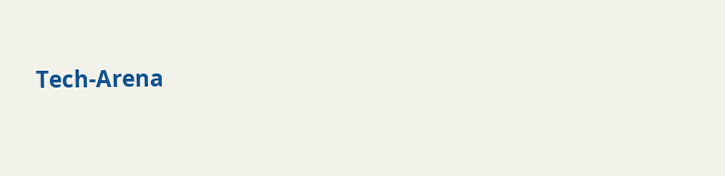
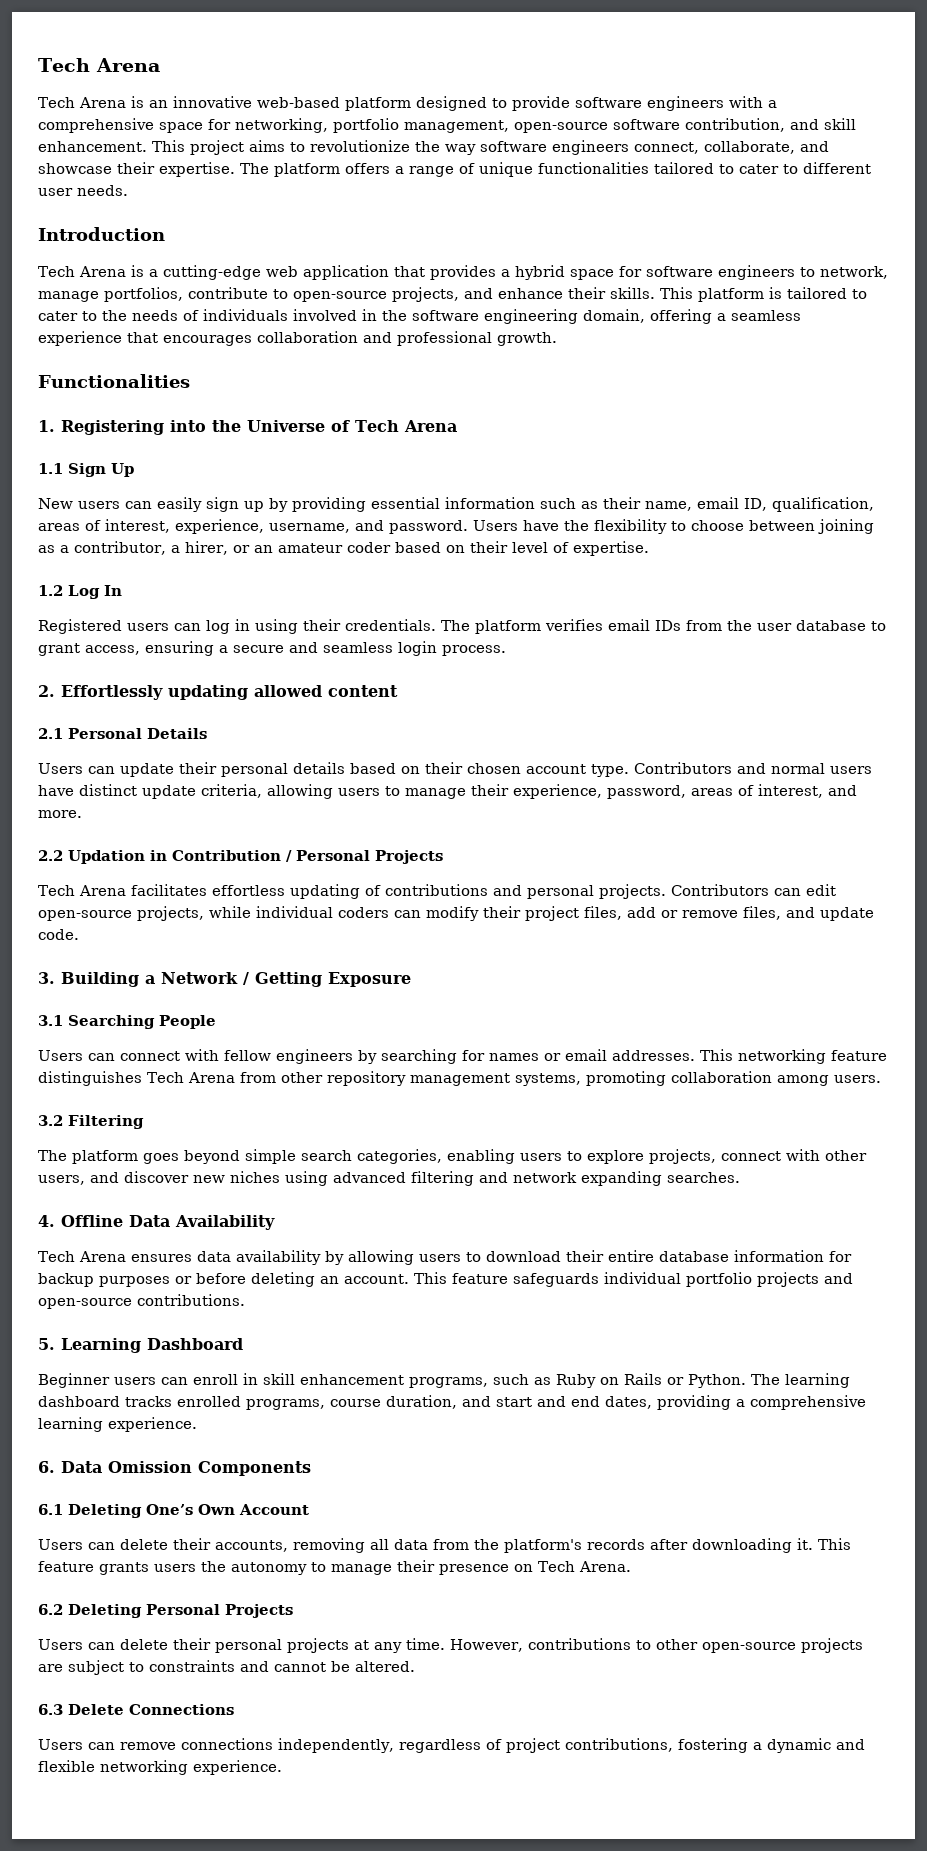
[35,68,164,88] Tech-Arena -> [38,58,160,72] [38,96,777,111] [38,118,856,133] [38,140,829,155] [38,162,871,177] [38,185,128,196] [38,227,165,241] [38,265,888,280] [38,287,867,302] [38,309,801,324] [38,331,557,346] [38,374,190,388] [38,420,457,435] [38,463,134,477] [38,497,874,512] [38,519,874,534] [38,541,649,556] [38,585,122,599] [38,619,886,634] [38,641,506,656] [38,685,398,700] [38,728,207,739] [38,762,872,777] [38,784,857,799] [38,810,82,818] [38,850,443,864] [38,884,836,899] [38,906,874,921] [38,929,79,940] [38,972,411,987] [38,1015,216,1029] [38,1049,887,1064] [38,1071,881,1086] [38,1115,144,1129] [38,1149,867,1164] [38,1171,740,1186] [38,1215,275,1230] [38,1250,852,1265] [38,1272,853,1287] [38,1294,245,1309] [38,1338,243,1353] [38,1373,850,1388] [38,1395,866,1410] [38,1417,197,1432] [38,1461,311,1476] [38,1504,309,1518] [38,1538,851,1553] [38,1560,631,1575] [38,1604,293,1618] [38,1638,863,1653] [38,1660,415,1675] [38,1704,234,1715] [38,1738,865,1753] [38,1760,282,1775] Tech Arena // Tech Arena is an innovative web-based platform designed to provide software engineers with a comprehensive space for networking, portfolio management, open-source software contribution, and skill enhancement. This project aims to revolutionize the way software engineers connect, collaborate, and showcase their expertise. The platform offers a range of unique functionalities tailored to cater to different user needs. // Introduction // Tech Arena is a cutting-edge web application that provides a hybrid space for software engineers to network, manage portfolios, contribute to open-source projects, and enhance their skills. This platform is tailored to cater to the needs of individuals involved in the software engineering domain, offering a seamless experience that encourages collaboration and professional growth. // Functionalities // 1. Registering into the Universe of Tech Arena // 1.1 Sign Up // New users can easily sign up by providing essential information such as their name, email ID, qualification, areas of interest, experience, username, and password. Users have the flexibility to choose between joining as a contributor, a hirer, or an amateur coder based on their level of expertise. // 1.2 Log In // Registered users can log in using their credentials. The platform verifies email IDs from the user database to grant access, ensuring a secure and seamless login process. // 2. Effortlessly updating allowed content // 2.1 Personal Details // Users can update their personal details based on their chosen account type. Contributors and normal users have distinct update criteria, allowing users to manage their experience, password, areas of interest, and more. // 2.2 Updation in Contribution / Personal Projects // Tech Arena facilitates effortless updating of contributions and personal projects. Contributors can edit open-source projects, while individual coders can modify their project files, add or remove files, and update code. // 3. Building a Network / Getting Exposure // 3.1 Searching People // Users can connect with fellow engineers by searching for names or email addresses. This networking feature distinguishes Tech Arena from other repository management systems, promoting collaboration among users. // 3.2 Filtering // The platform goes beyond simple search categories, enabling users to explore projects, connect with other users, and discover new niches using advanced filtering and network expanding searches. // 4. Offline Data Availability // Tech Arena ensures data availability by allowing users to download their entire database information for backup purposes or before deleting an account. This feature safeguards individual portfolio projects and open-source contributions. // 5. Learning Dashboard // Beginner users can enroll in skill enhancement programs, such as Ruby on Rails or Python. The learning dashboard tracks enrolled programs, course duration, and start and end dates, providing a comprehensive learning experience. // 6. Data Omission Components // 6.1 Deleting One’s Own Account // Users can delete their accounts, removing all data from the platform's records after downloading it. This feature grants users the autonomy to manage their presence on Tech Arena. // 6.2 Deleting Personal Projects // Users can delete their personal projects at any time. However, contributions to other open-source projects are subject to constraints and cannot be altered. // 6.3 Delete Connections // Users can remove connections independently, regardless of project contributions, fostering a dynamic and flexible networking experience.

